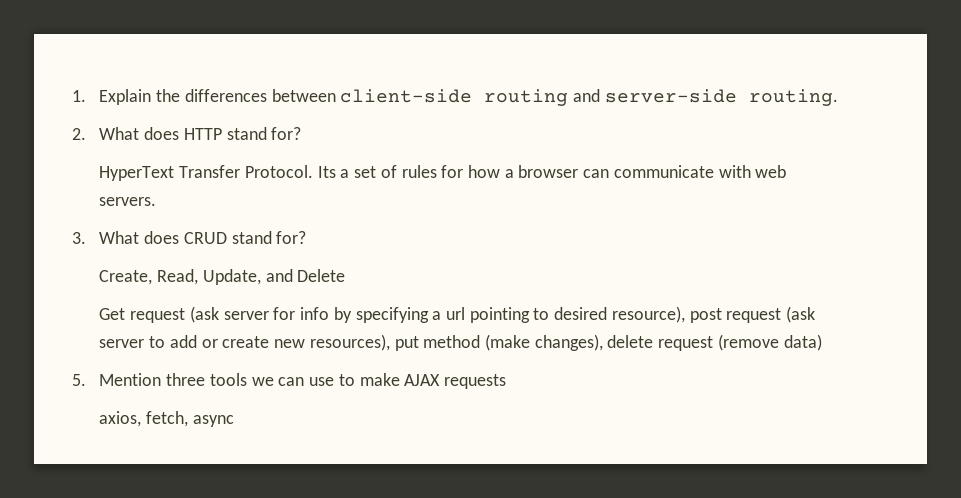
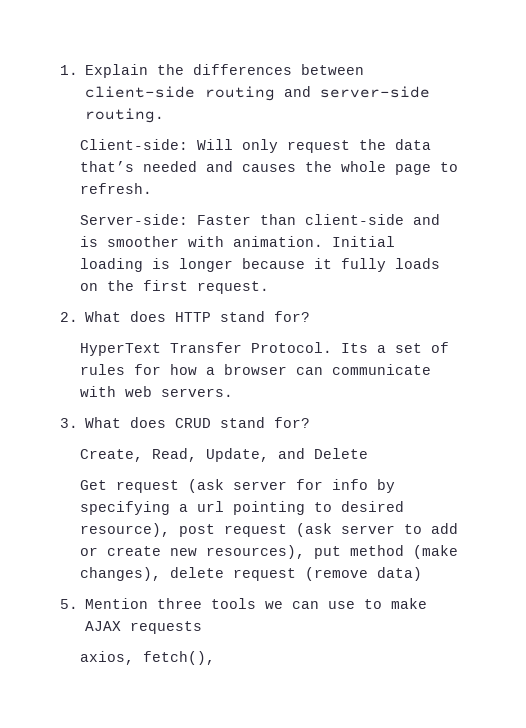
(838, 97) none -> [79,139,431,153] [79,161,458,175] [79,183,152,194] [79,214,440,225] [79,236,395,247] [79,258,440,272] [79,280,269,294] // Client-side: Will only request the data that’s needed and causes the whole page to refresh. // Server-side: Faster than client-side and is smoother with animation. Initial loading is longer because it fully loads on the first request.
[146,411,234,427] fetch, async -> [142,651,215,665] fetch(),

